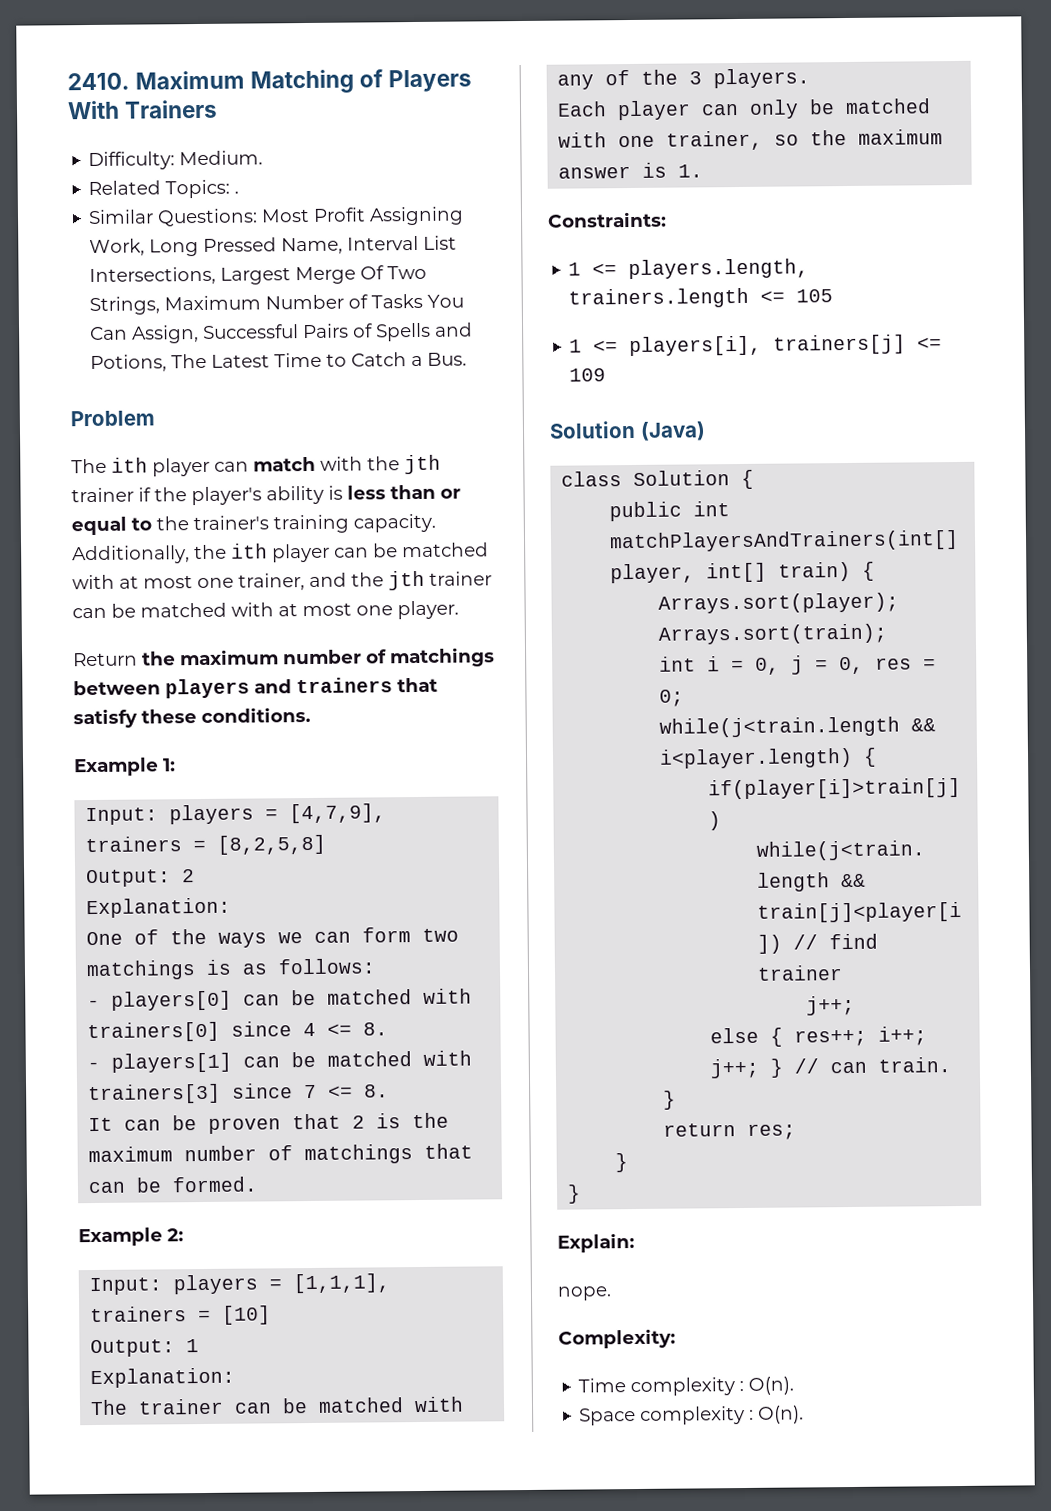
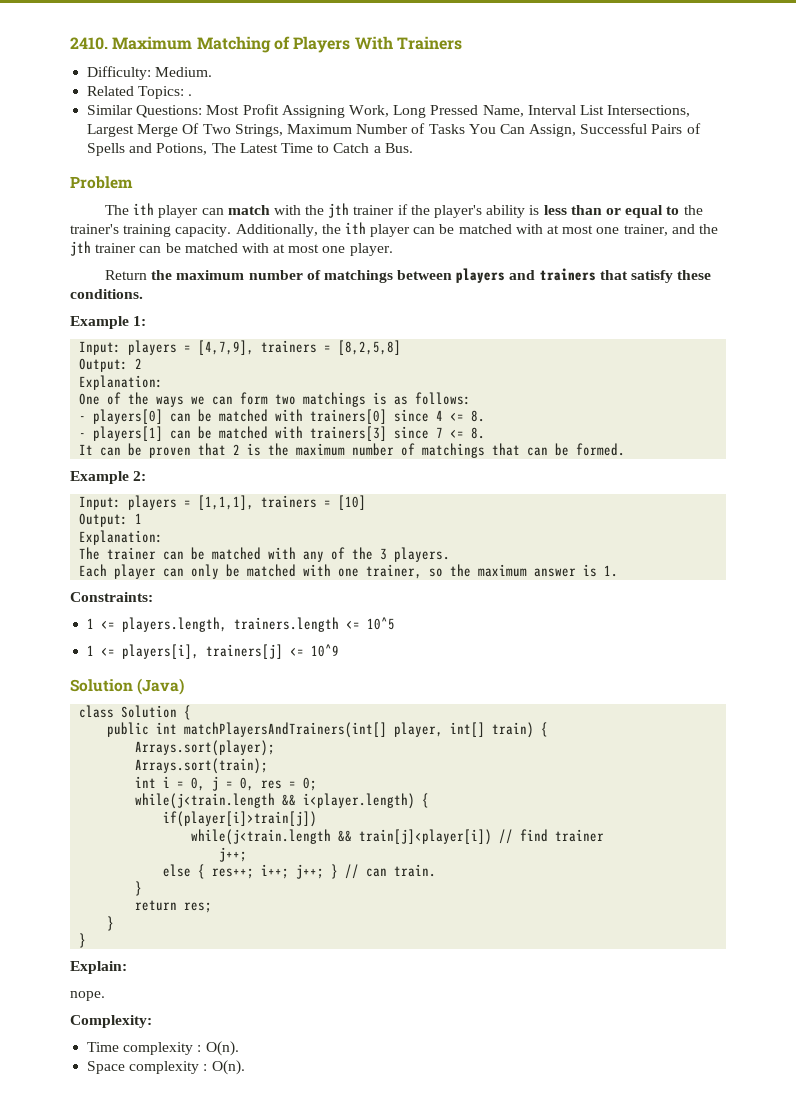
[796,289,834,303] 105 -> [367,617,396,630] 10^5
[569,368,607,382] 109 -> [311,644,340,657] 10^9

